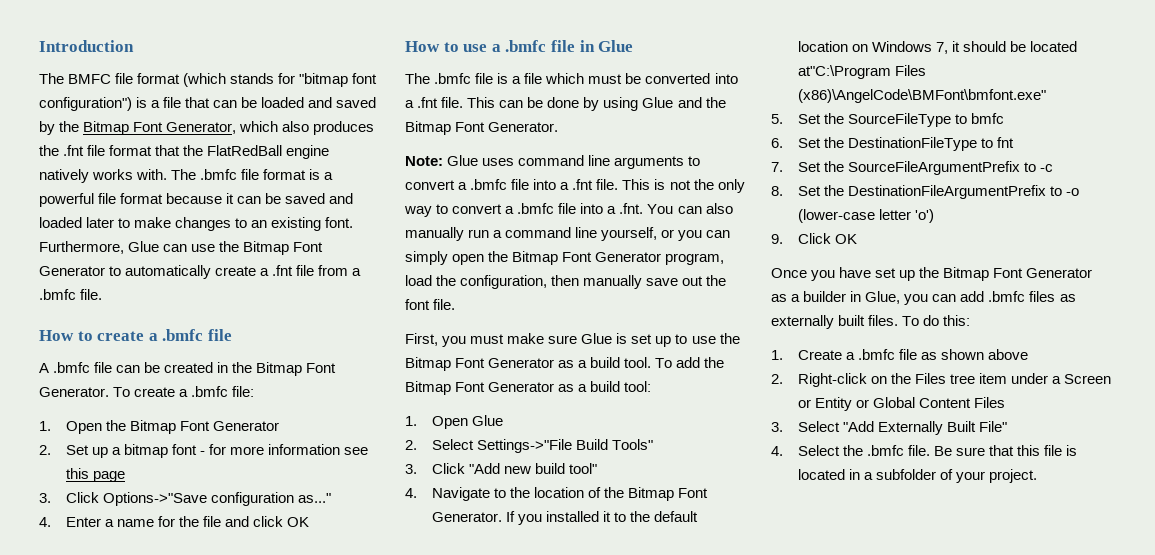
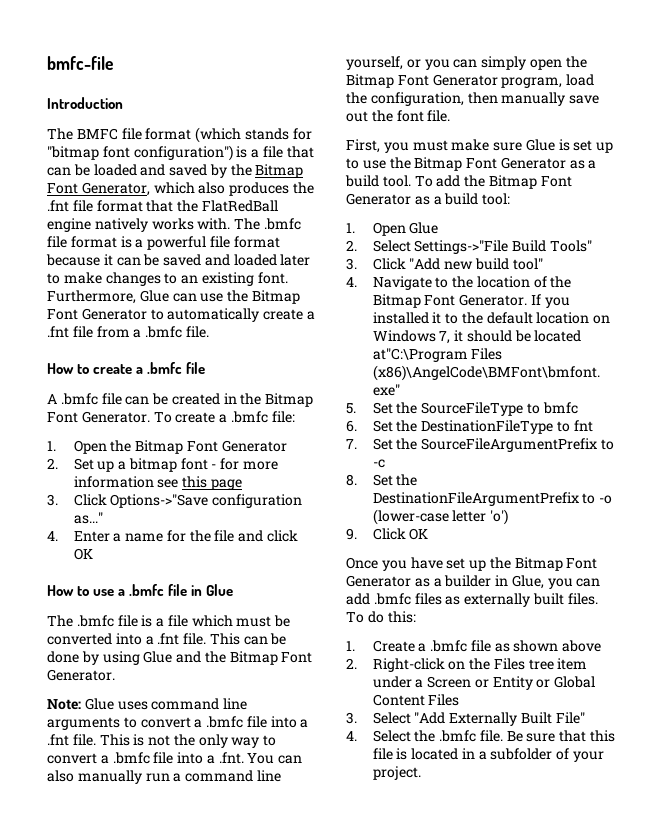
(39, 46) none -> [47,56,113,70] bmfc-file //

